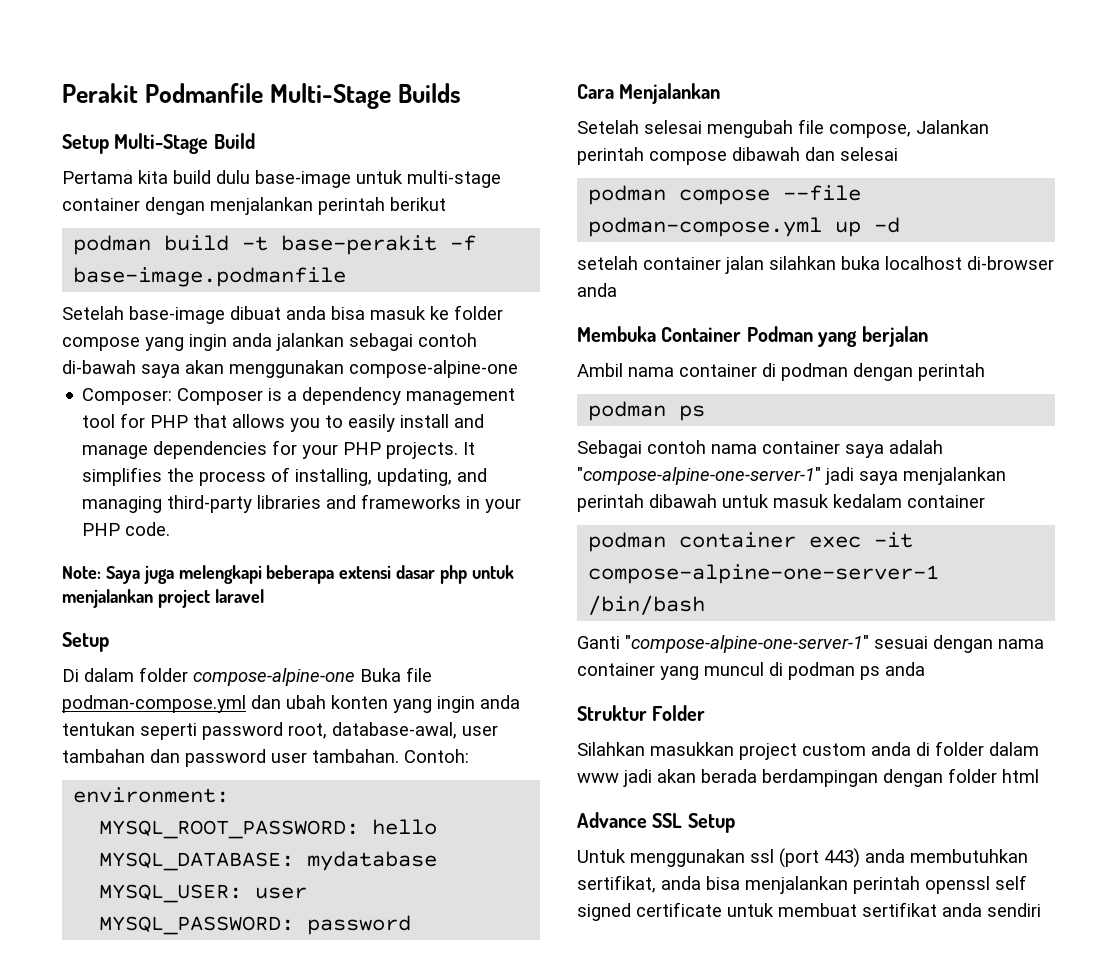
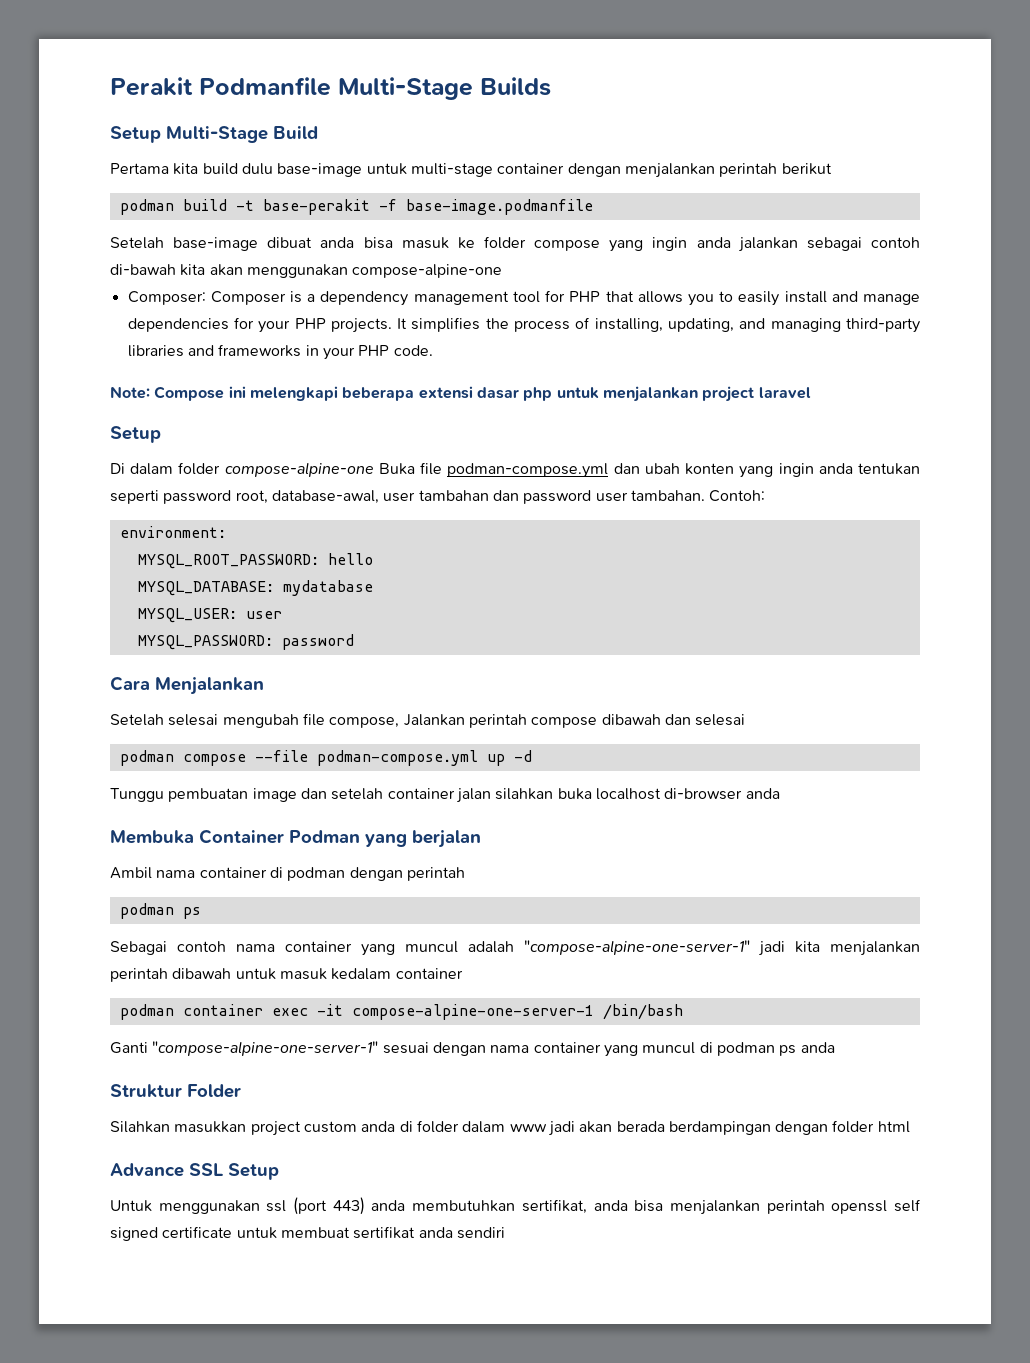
[141,364,180,378] saya -> [180,264,206,276] kita
[105,565,174,584] Saya juga -> [154,386,246,401] Compose ini
(901, 225) none -> [110,788,327,802] Tunggu pembuatan image dan
[845,444,884,458] saya -> [361,941,458,956] yang muncul
[859,471,898,485] saya -> [795,941,820,953] kita

